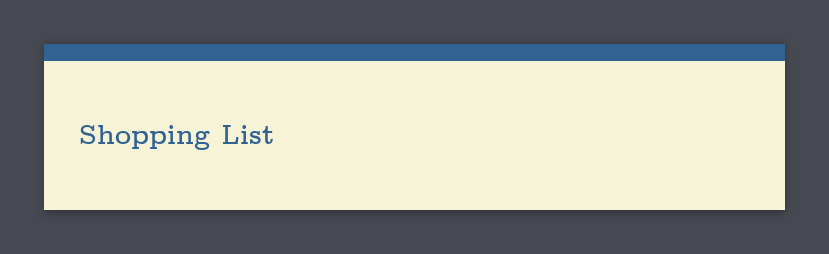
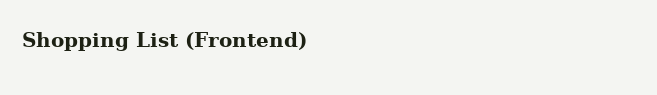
(275, 134) none -> [185,32,307,50] (Frontend)

